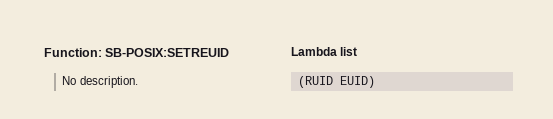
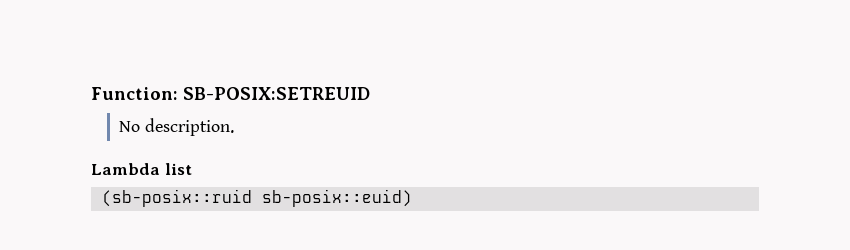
[297,76,375,88] (RUID EUID) -> [101,189,412,207] (sb-posix::ruid sb-posix::euid)

